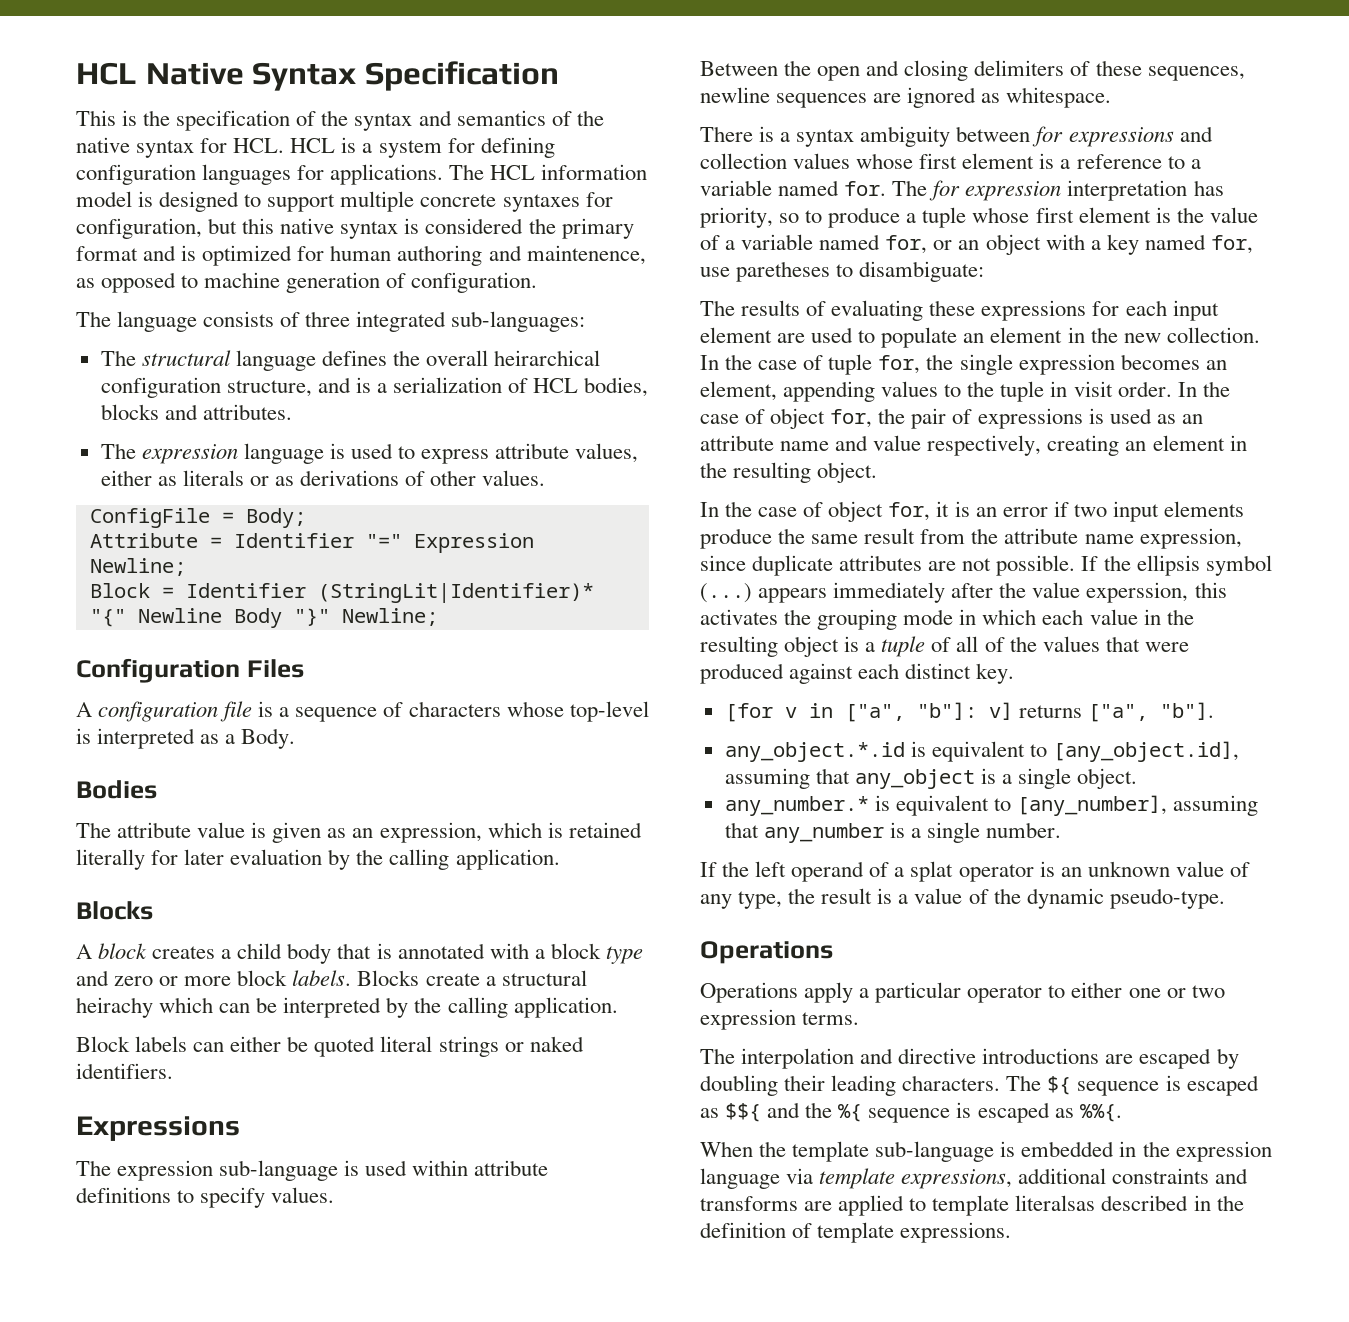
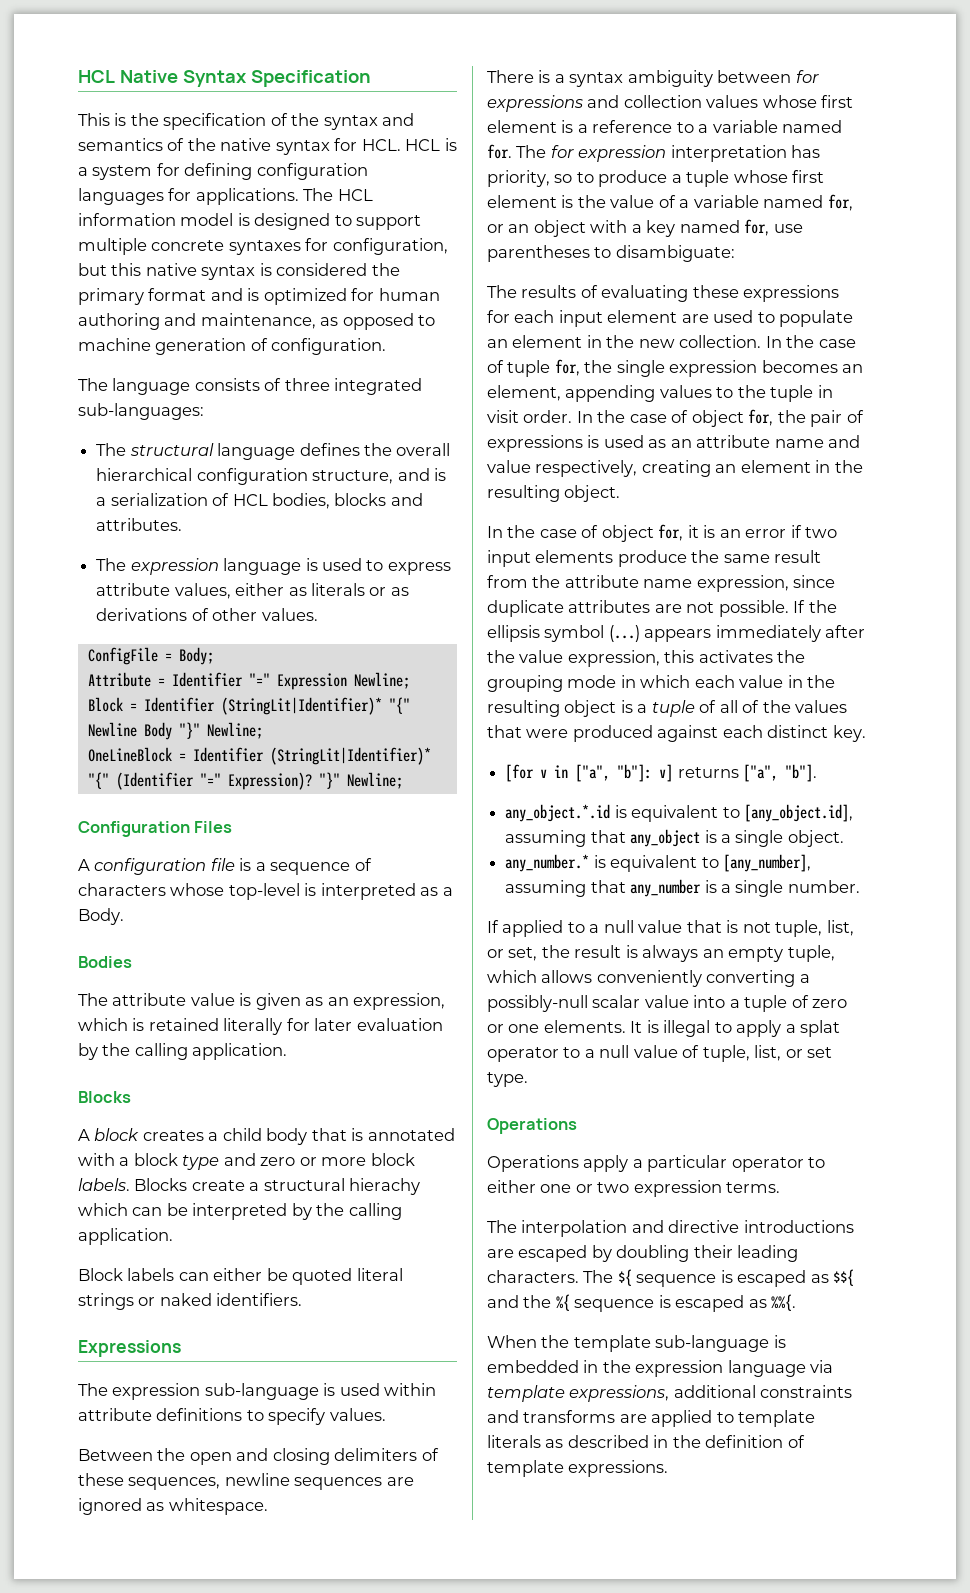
[526,245,646,265] maintenence, -> [200,313,316,329] maintenance,
[494,350,601,366] heirarchical -> [96,468,193,481] hierarchical
(438, 617) none -> [87,747,431,765] [87,772,403,790] // OneLineBlock = Identifier (StringLit|Identifier)* "{" (Identifier "=" Expression)? "}" Newline;
[76,997,153,1018] heirachy -> [349,1178,421,1195] hierachy
[736,261,831,282] paretheses -> [487,245,590,262] parentheses
[1086,582,1189,603] experssion, -> [567,650,660,667] expression,
[722,861,1250,882] [700,888,1225,909] the left operand of a splat operator is an unknown value of any type, the result is a value of the dynamic pseudo-type. -> [502,920,854,937] [487,945,835,962] [487,970,810,987] [487,995,848,1012] [487,1020,841,1037] [487,1045,833,1062] [487,1072,528,1087] applied to a null value that is not tuple, list, or set, the result is always an empty tuple, which allows conveniently converting a possibly-null scalar value into a tuple of zero or one elements. It is illegal to apply a splat operator to a null value of tuple, list, or set type.
[1015,1195,1096,1211] literalsas -> [487,1435,564,1448] literals as

